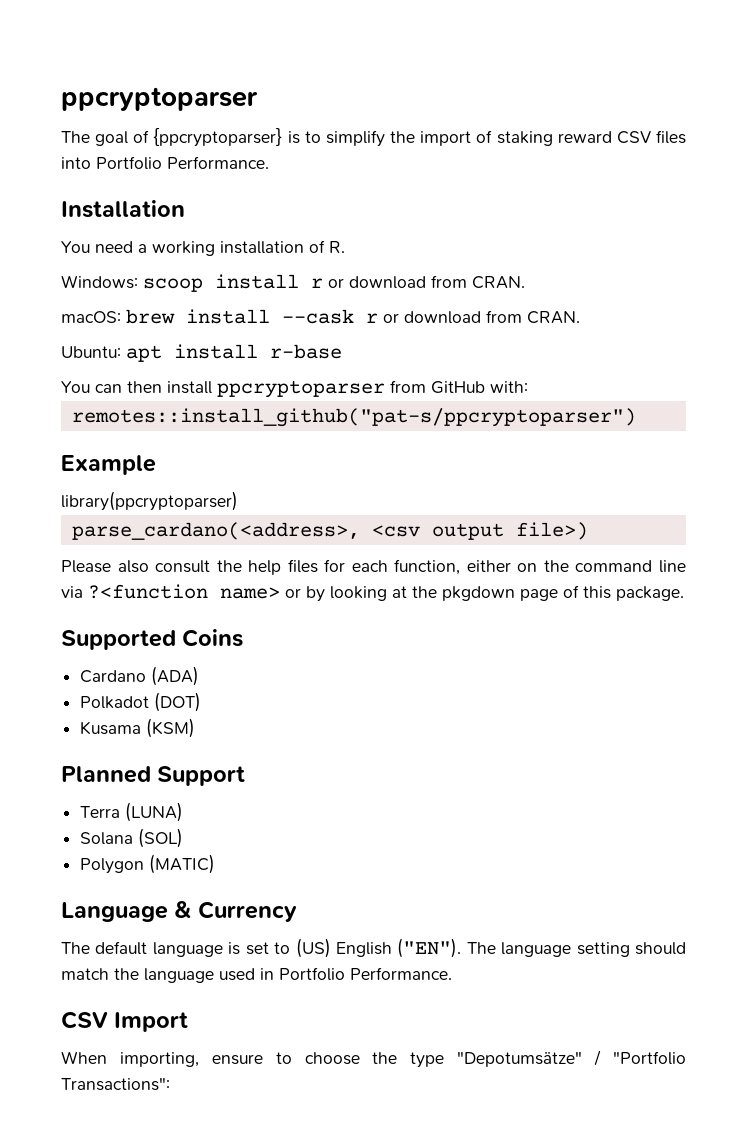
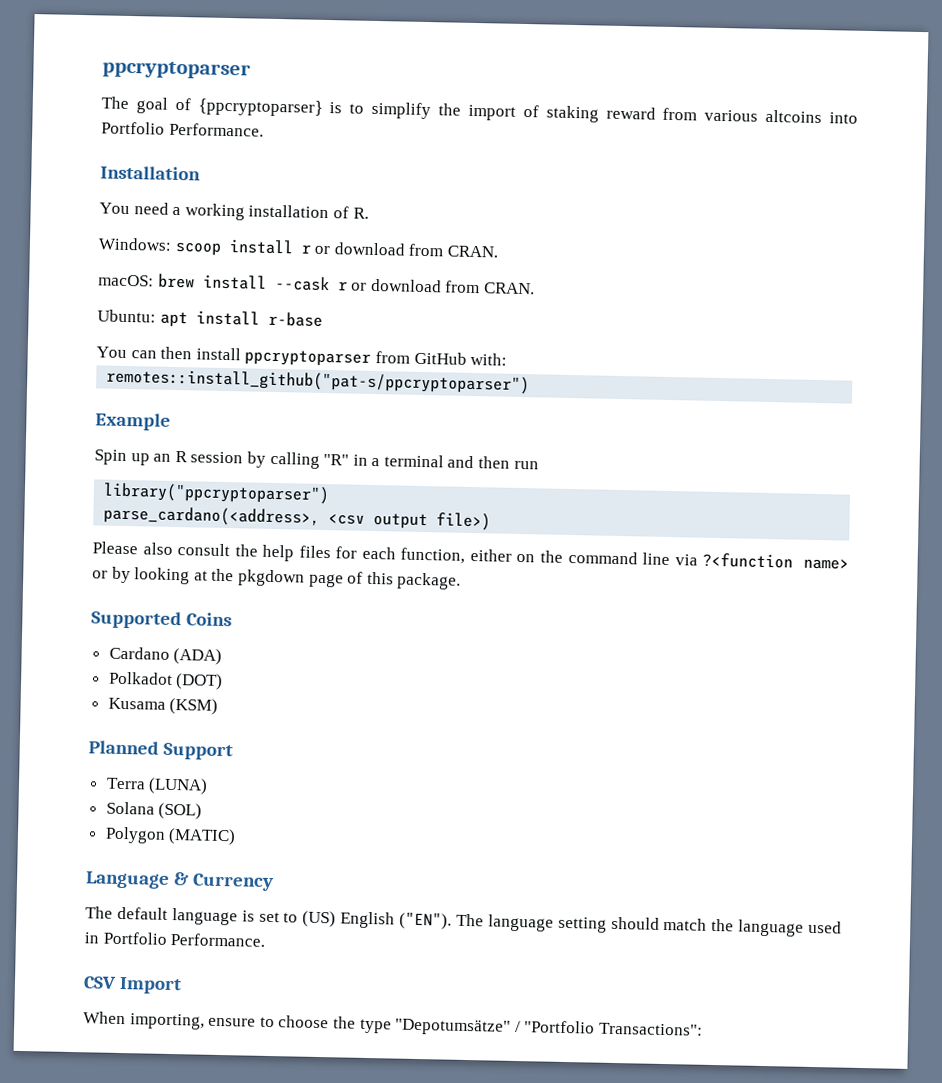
[616,130,686,144] CSV files -> [662,107,823,124] from various altcoins
[61,491,238,511] library(ppcryptoparser) -> [94,449,539,470] [103,482,331,505] Spin up an R session by calling "R" in a terminal and then run // library("ppcryptoparser")

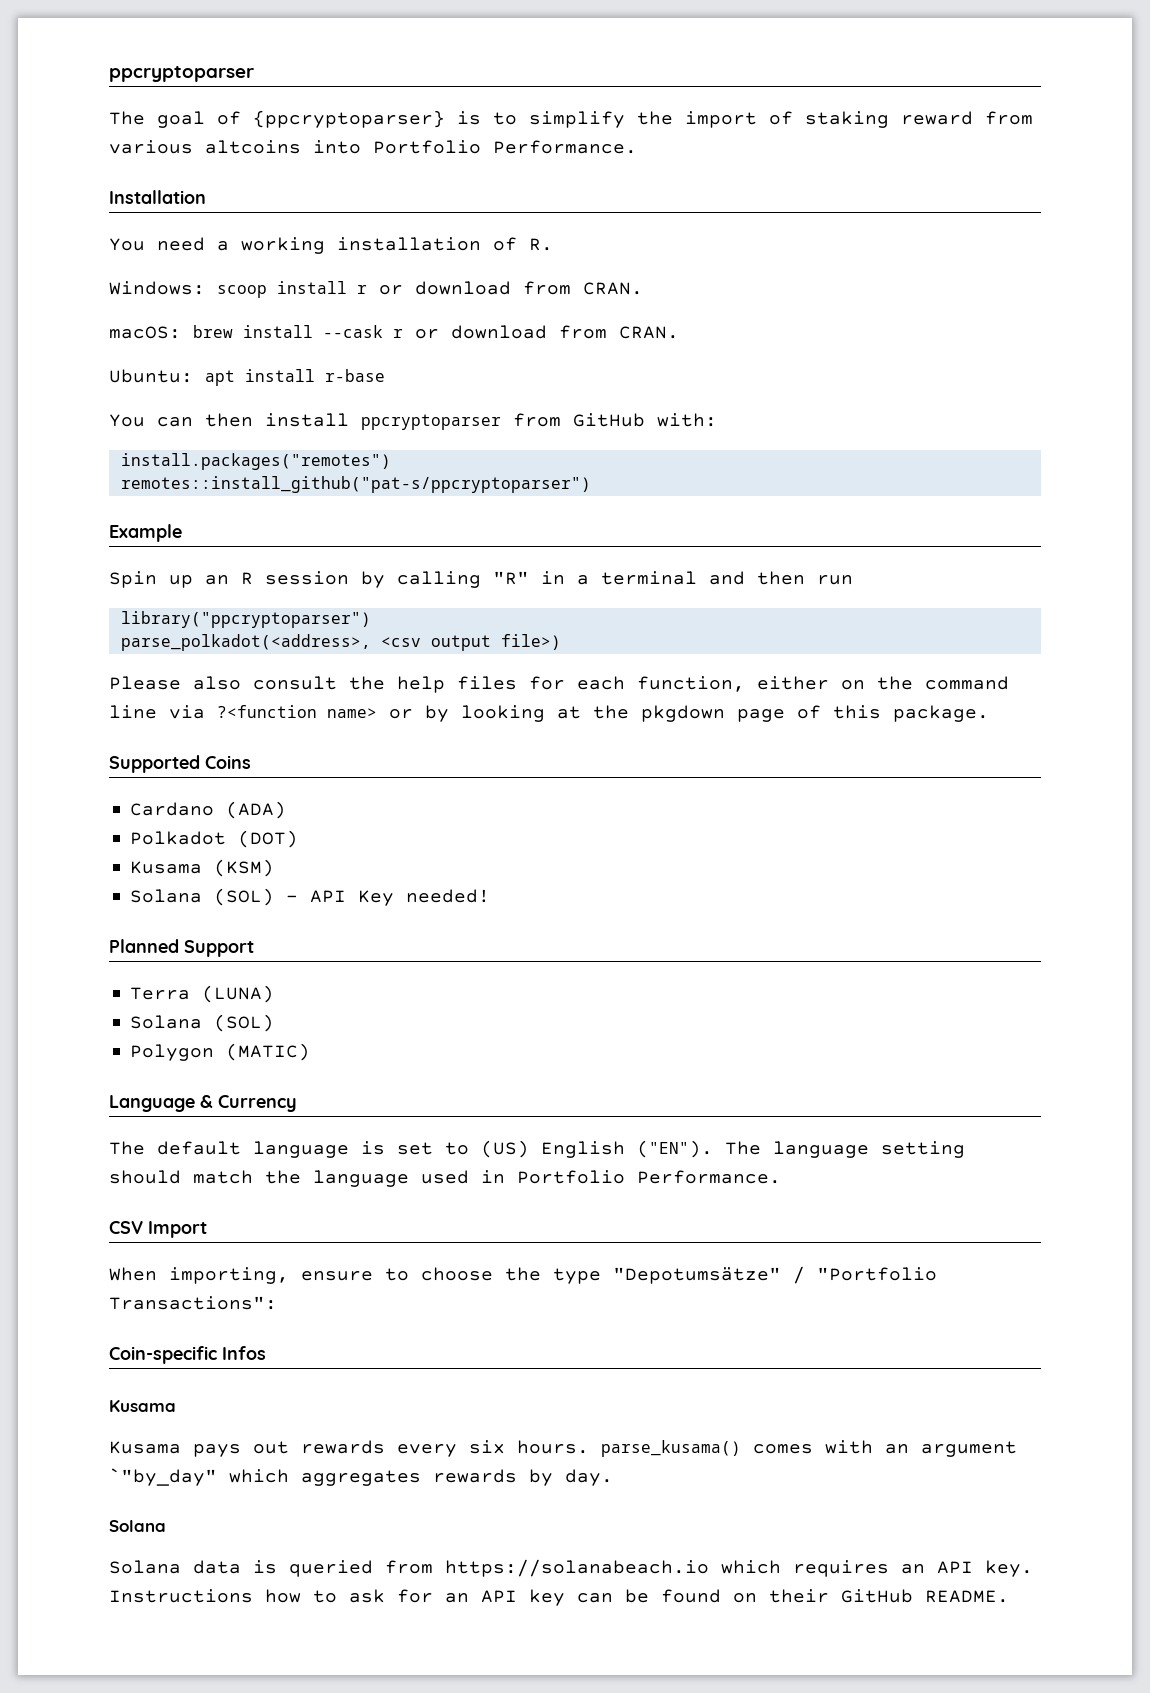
(508, 359) none -> [120,453,391,470] // install.packages("remotes")
[103,505,321,527] parse_cardano(<address>, -> [120,634,371,651] parse_polkadot(<address>,
(219, 706) none -> [130,888,491,906] // Solana (SOL) - API Key needed!
(703, 1029) none -> [109,1346,266,1364] [109,1400,176,1412] [109,1440,1017,1457] [109,1468,613,1486] [109,1520,166,1532] [109,1559,1033,1577] [109,1589,1009,1606] // Coin-specific Infos // Kusama // Kusama pays out rewards every six hours. parse_kusama() comes with an argument `"by_day" which aggregates rewards by day. // Solana // Solana data is queried from https://solanabeach.io which requires an API key. Instructions how to ask for an API key can be found on their GitHub README.

